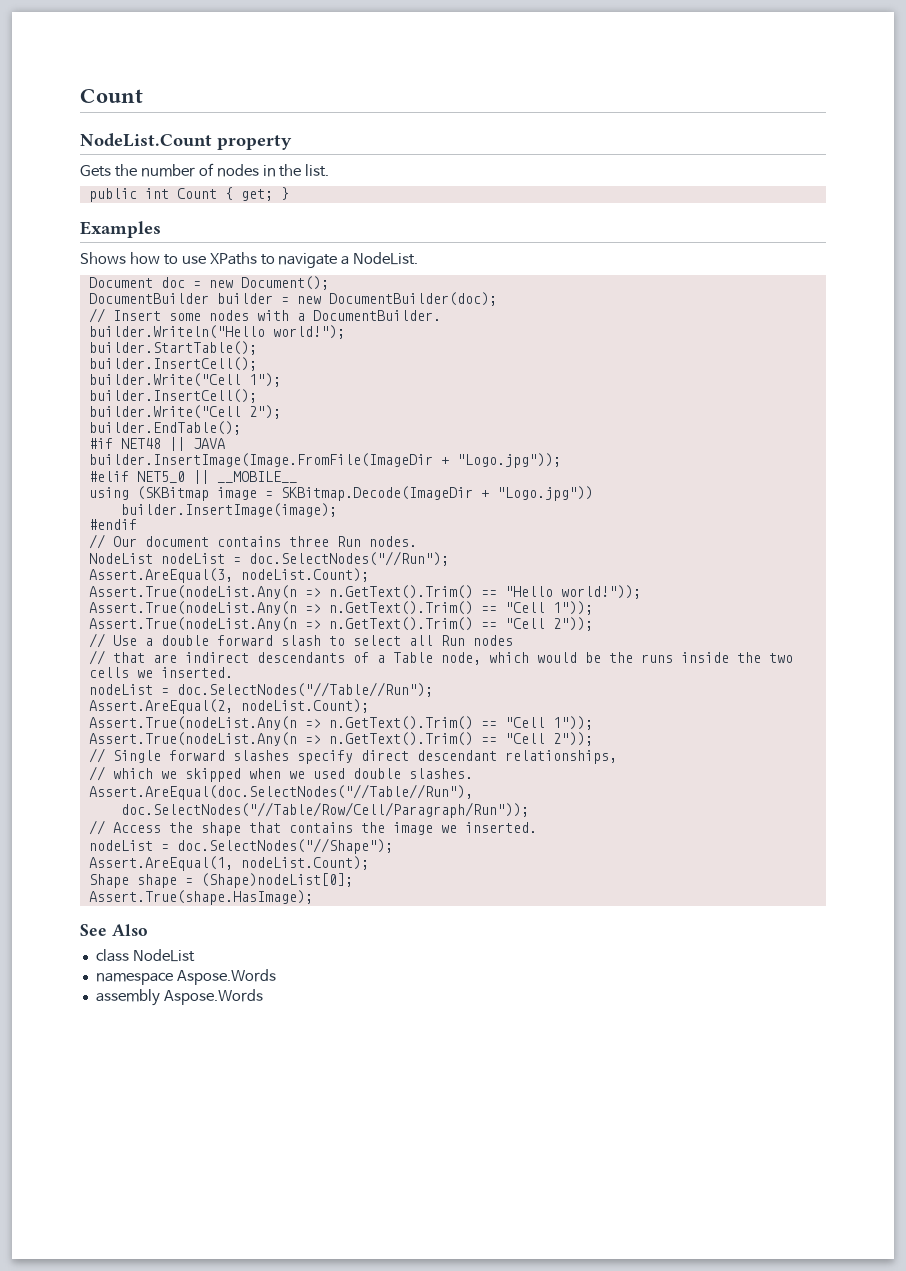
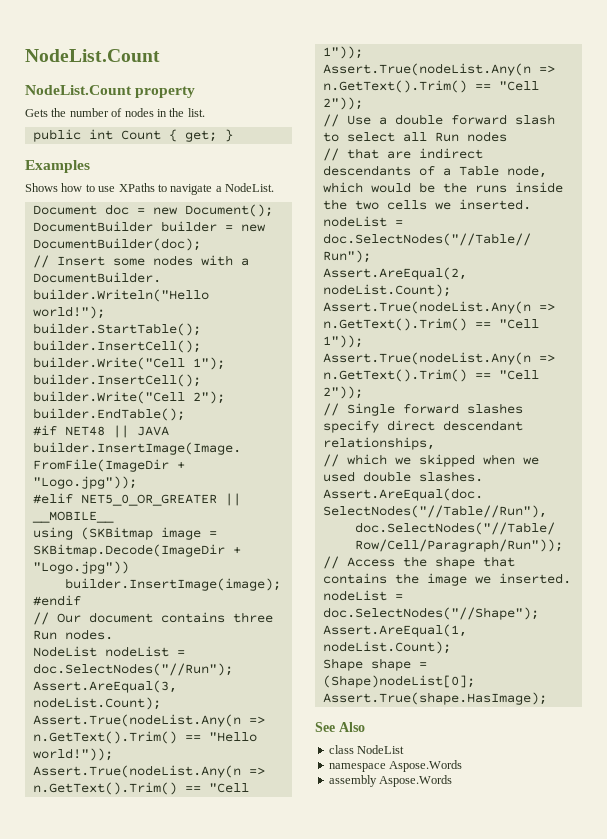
[80,89,143,103] Count -> [25,49,160,62] NodeList.Count
[136,471,185,483] NET5_0 -> [80,494,217,506] NET5_0_OR_GREATER

